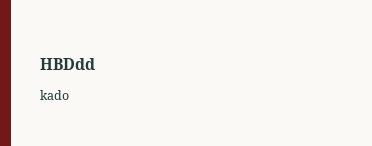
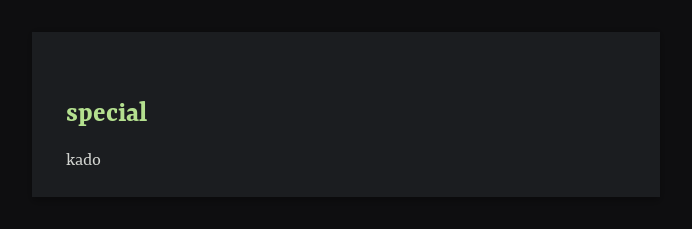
[40,58,95,70] HBDdd -> [66,101,147,126] special

